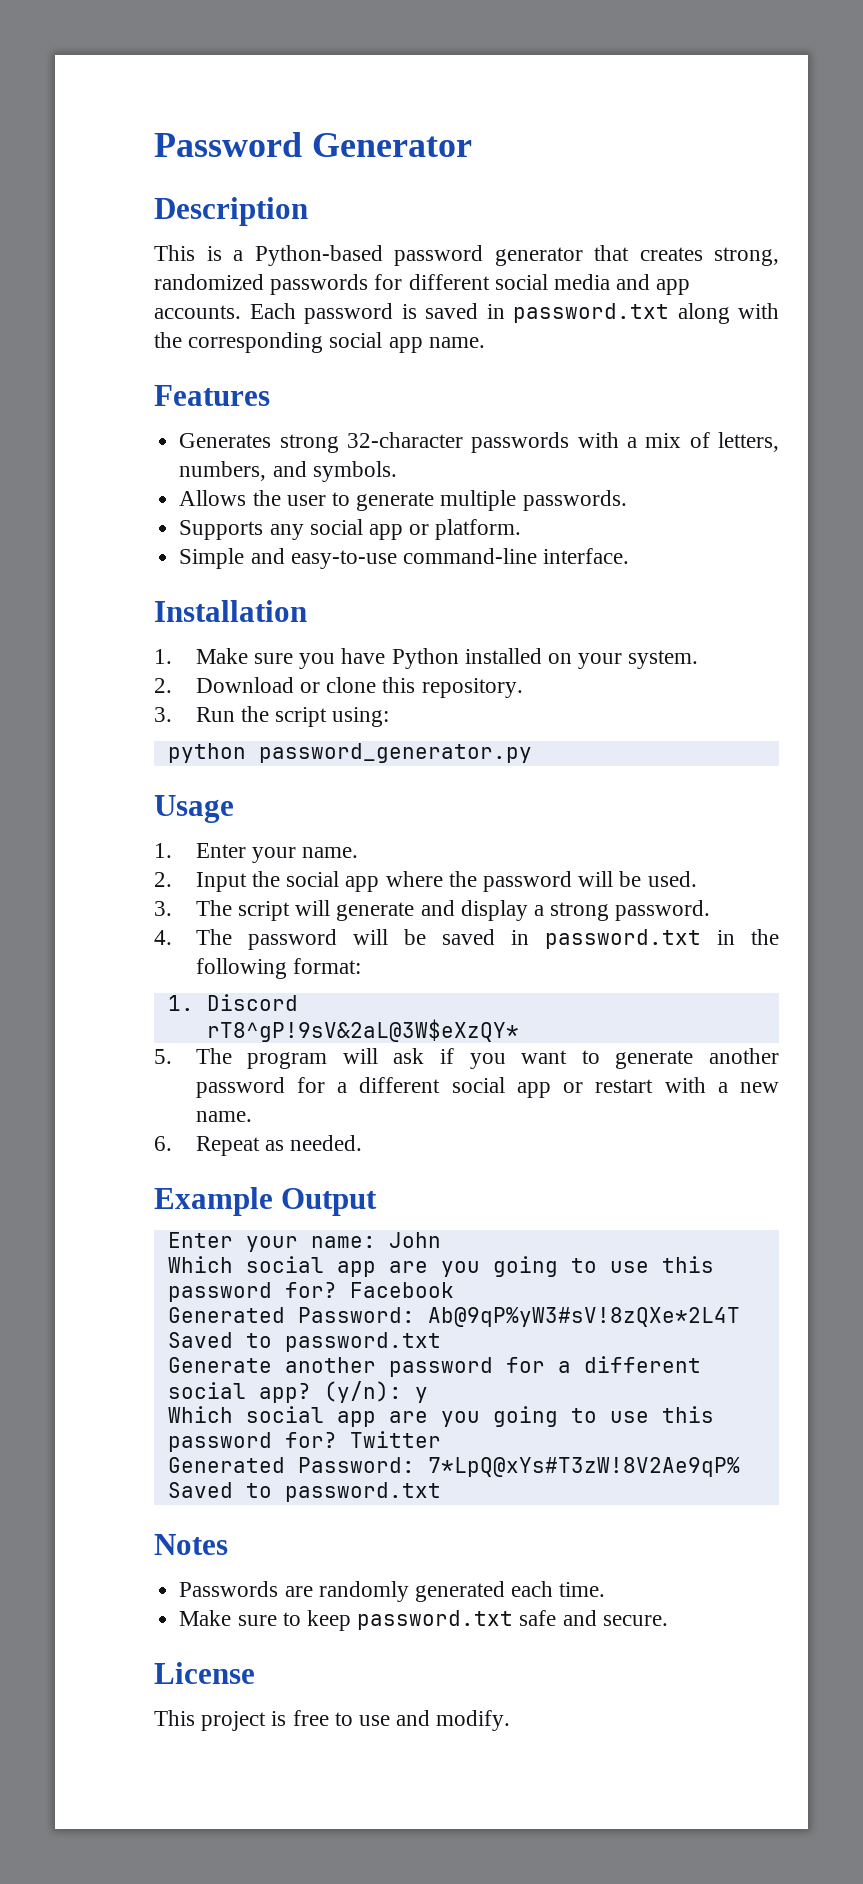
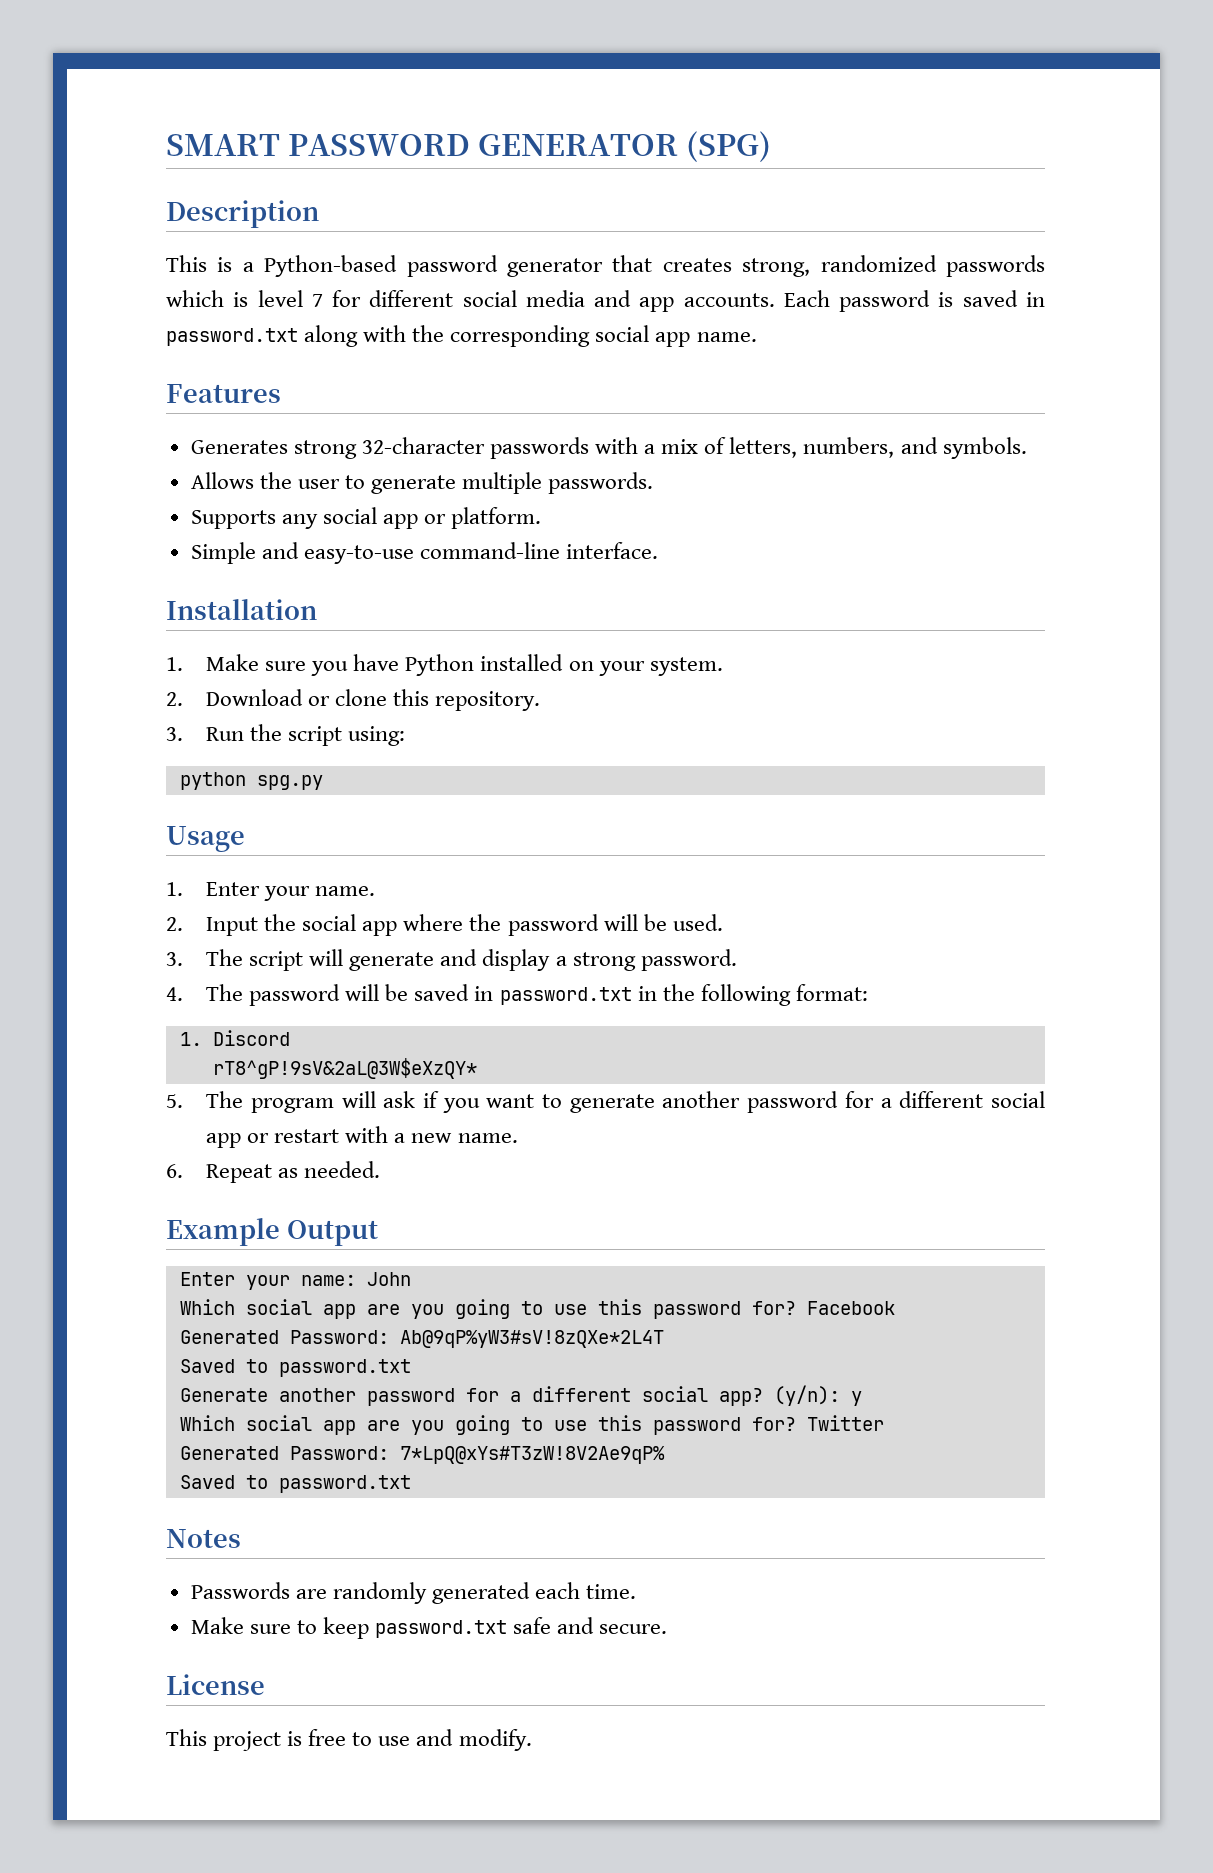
[154,132,472,157] Password Generator -> [166,131,772,162] SMART PASSWORD GENERATOR (SPG)
(369, 284) none -> [166,290,323,307] which is level 7
[258,743,532,763] password_generator.py -> [256,775,323,790] spg.py

